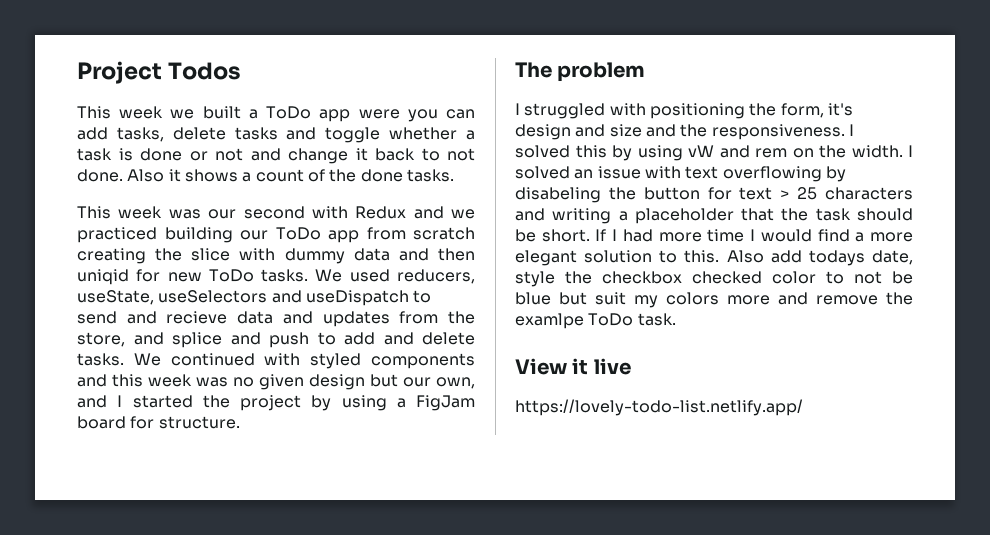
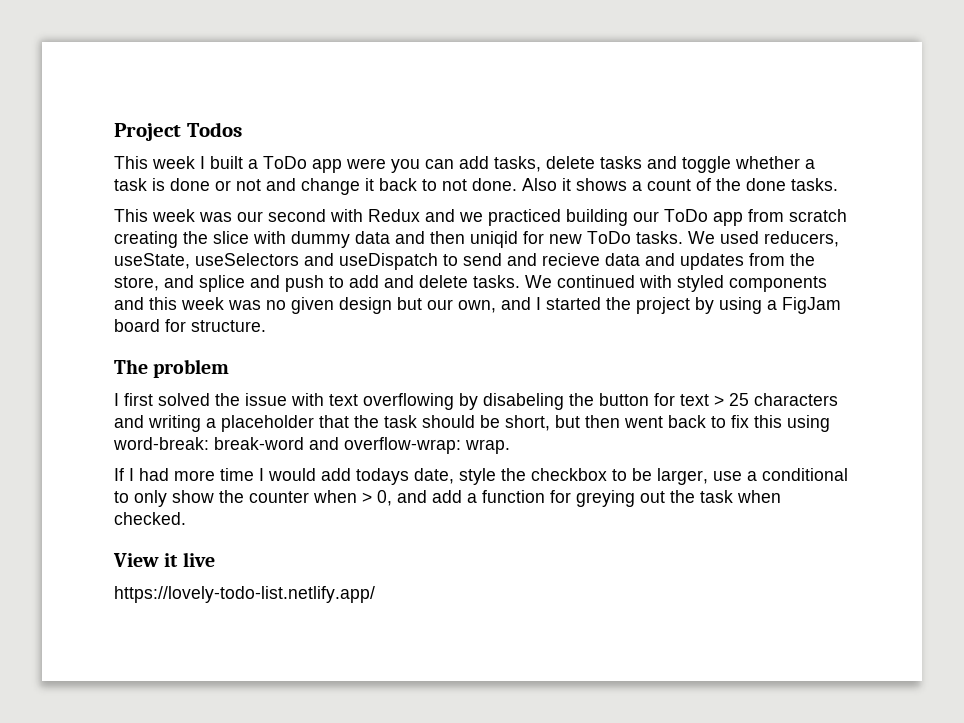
[170,109,195,119] we -> [200,156,205,169] I
[524,103,853,119] [515,124,854,140] [515,145,913,161] [515,166,594,179] struggled with positioning the form, it's design and size and the responsiveness. I solved this by using vW and rem on the width. I solved an -> [124,393,240,406] first solved the
[541,229,590,242] short. -> [505,415,830,432] [113,437,510,454] short, but then went back to fix this using word-break: break-word and overflow-wrap: wrap. //
[817,229,913,242] [515,250,764,266] find a more elegant solution to this. Also -> (316, 474) none
[692,271,913,284] [515,292,913,308] [515,313,676,329] checked color to not be blue but suit my colors more and remove the examlpe ToDo task. -> [612,468,848,485] [114,490,781,507] [114,512,186,525] to be larger, use a conditional to only show the counter when > 0, and add a function for greying out the task when checked.

